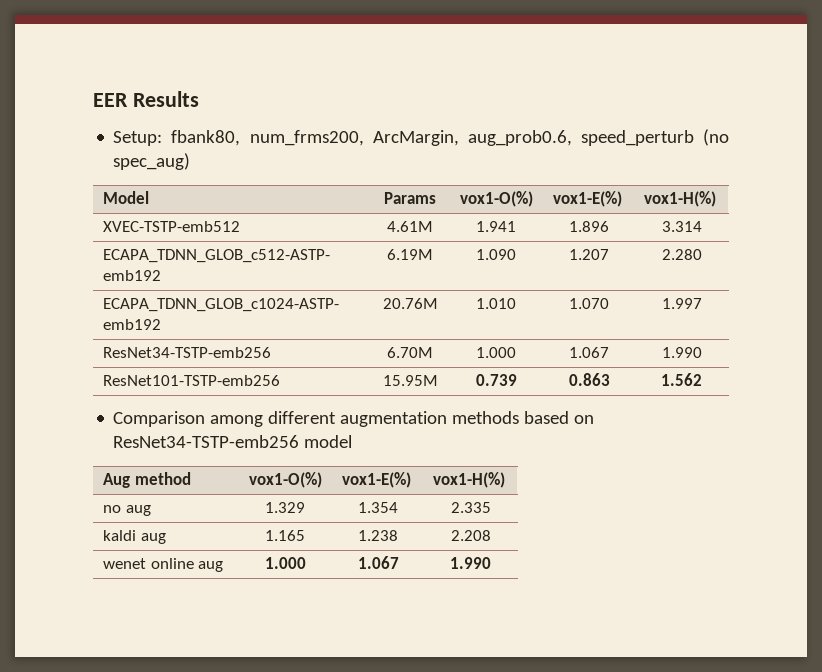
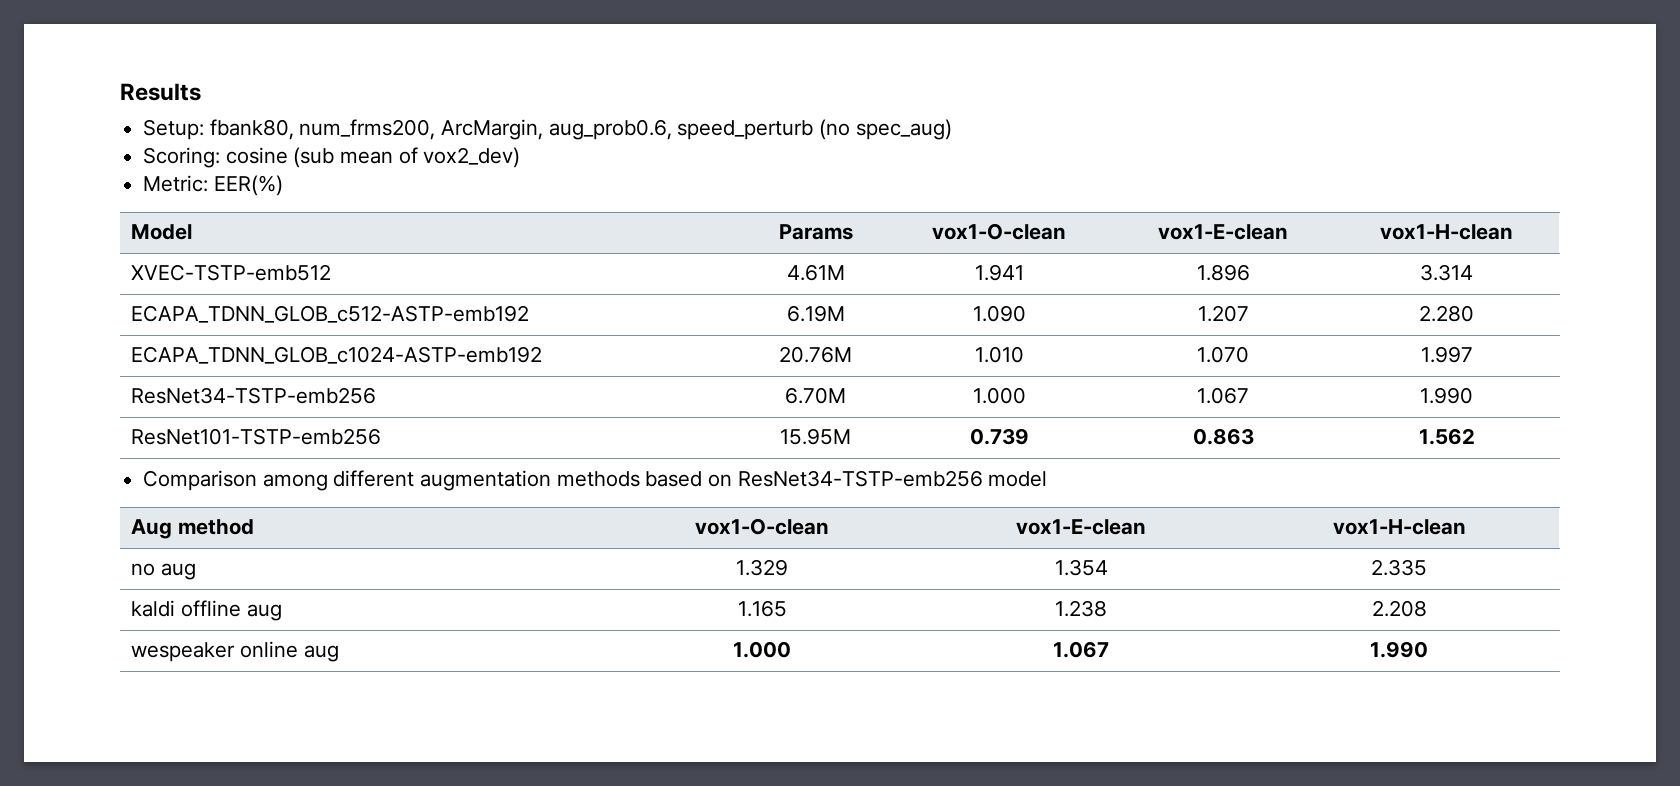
[93,93,128,107] EER -> (120, 92) none
(191, 161) none -> [143,147,521,168] [143,175,283,196] // Scoring: cosine (sub mean of vox2_dev) // Metric: EER(%)
[459,191,533,207] [553,191,623,207] [644,191,717,207] vox1-O(%) | vox1-E(%) | vox1-H(%) -> [932,223,1066,240] [1158,224,1288,240] [1380,224,1513,240] vox1-O-clean | vox1-E-clean | vox1-H-clean
[248,472,322,488] [342,472,412,488] [433,472,506,488] vox1-O(%) | vox1-E(%) | vox1-H(%) -> [695,518,829,535] [1016,519,1146,535] [1332,519,1466,535] vox1-O-clean | vox1-E-clean | vox1-H-clean
(137, 535) none -> [180,600,241,617] offline
[103,558,147,569] wenet -> [131,642,236,662] wespeaker

